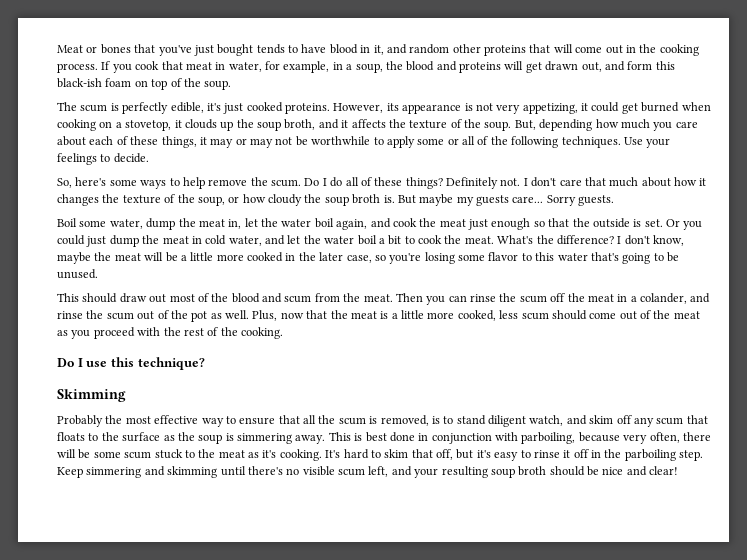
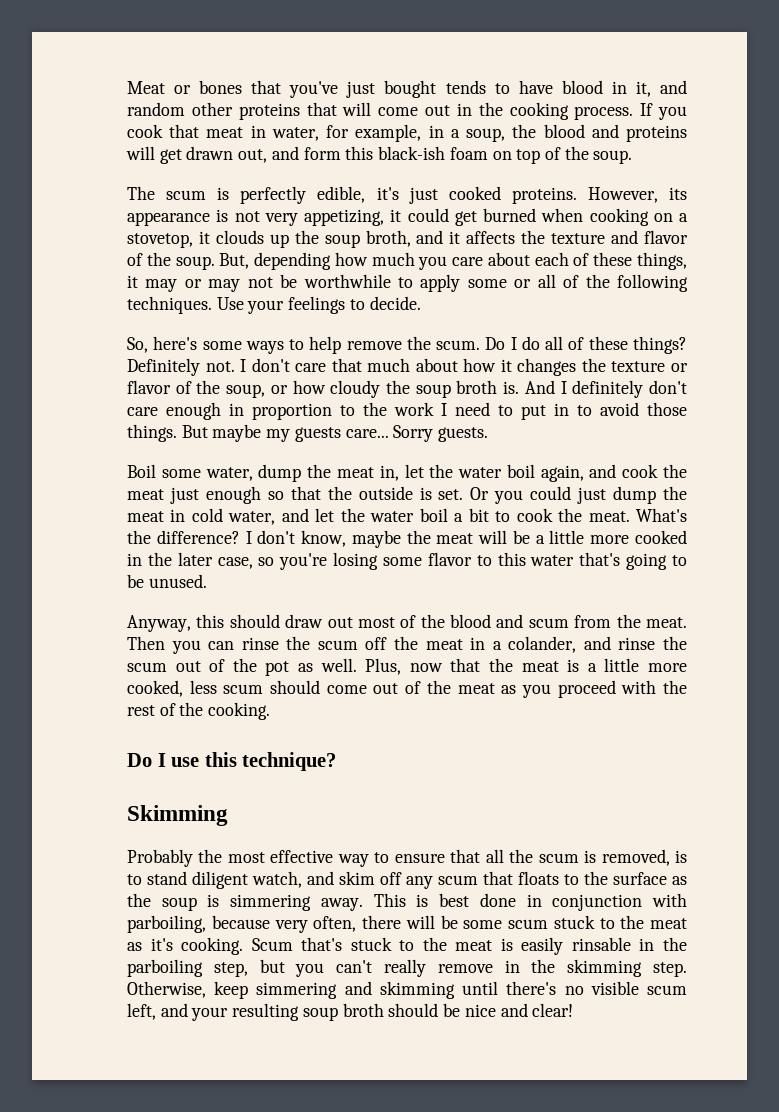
(448, 124) none -> [611,230,688,244] and flavor
(161, 199) none -> [671,363,689,372] [127,380,171,394] or flavor
(395, 199) none -> [524,380,688,398] [127,402,687,420] [127,424,177,442] And I definitely don't care enough in proportion to the work I need to put in to avoid those things.
[57,293,79,302] This -> [127,614,225,632] Anyway, this
[325,449,704,461] [57,467,83,478] It's hard to skim that off, but it's easy to rinse it off in the parboiling step. Keep -> [251,937,688,955] [127,959,687,977] [127,981,249,999] Scum that's stuck to the meat is easily rinsable in the parboiling step, but you can't really remove in the skimming step. Otherwise, keep

